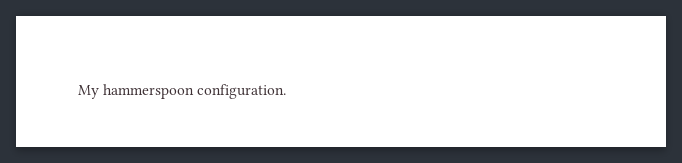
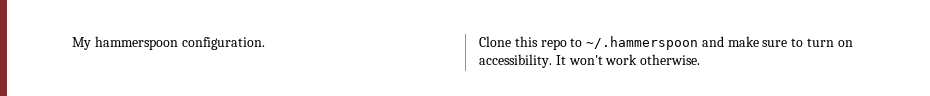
(287, 91) none -> [479,36,853,50] [479,54,701,68] // Clone this repo to ~/.hammerspoon and make sure to turn on accessibility. It won't work otherwise.

